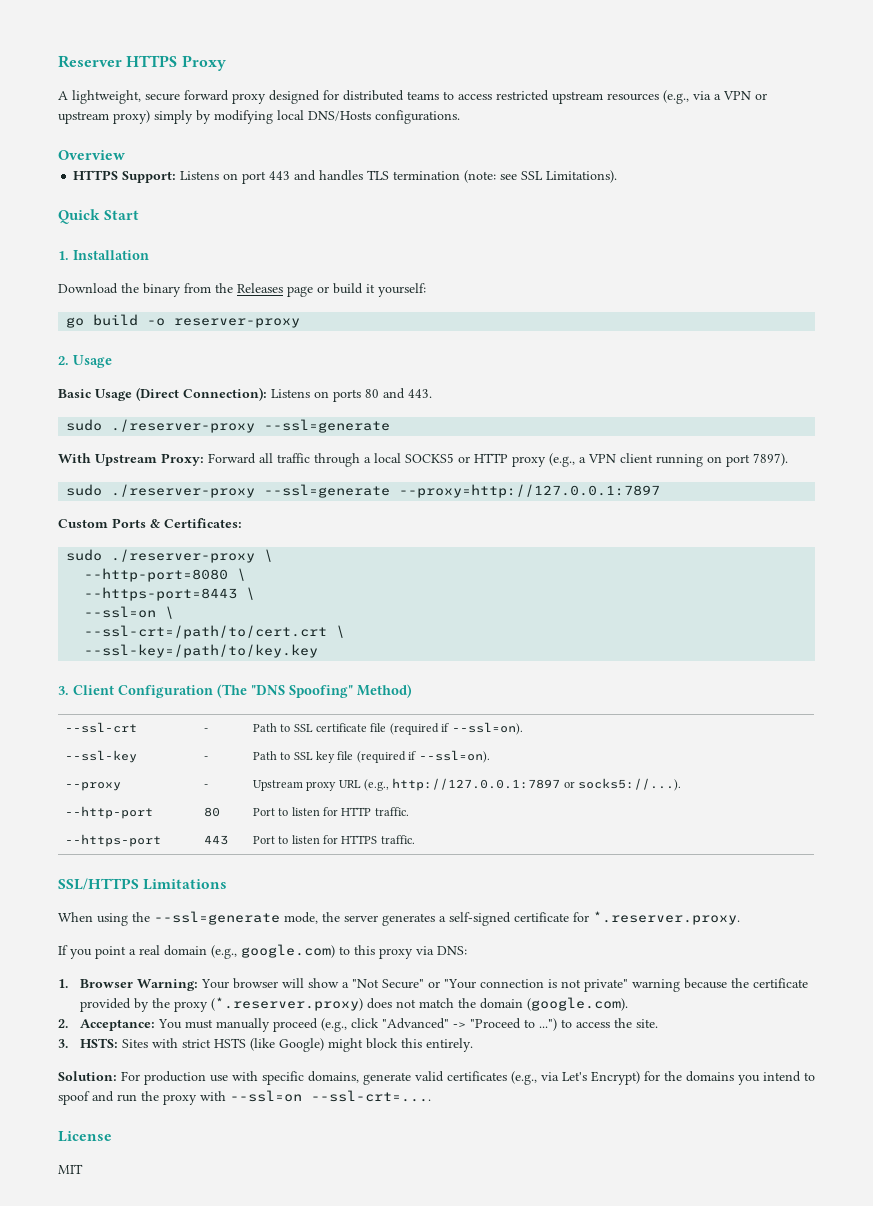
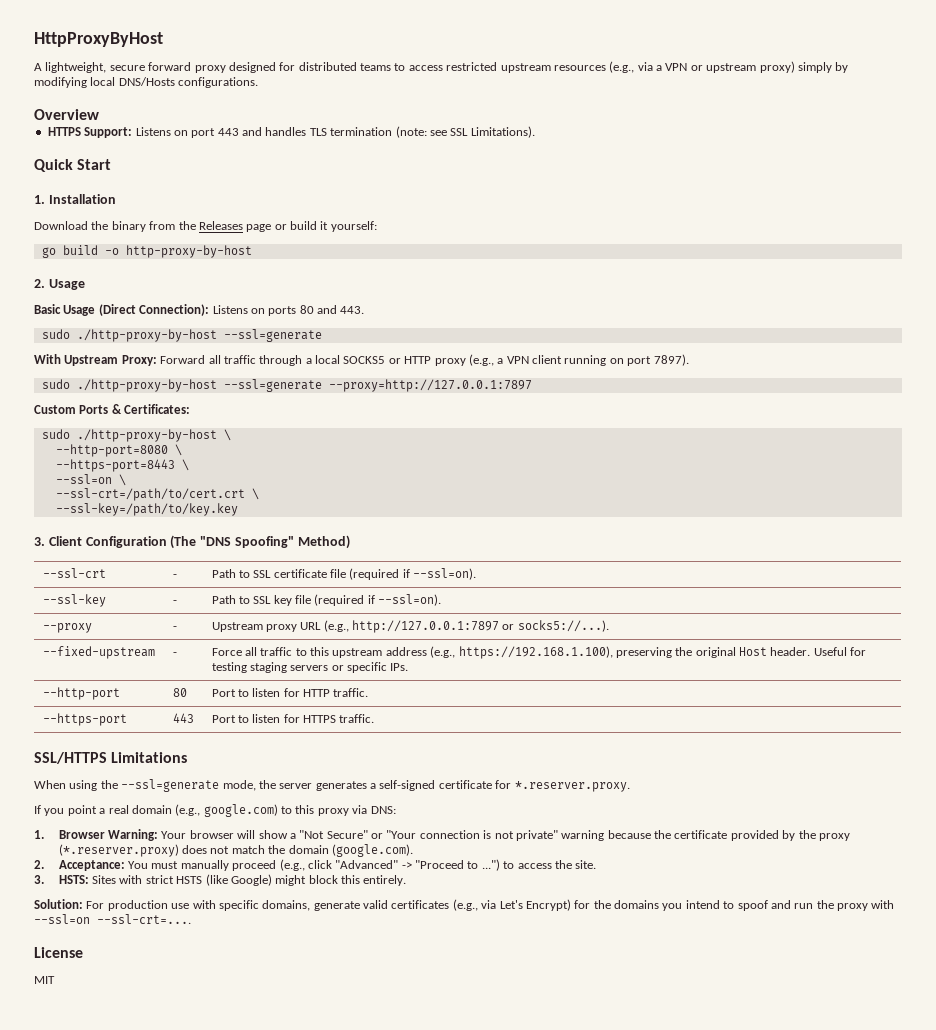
[58,55,226,71] Reserver HTTPS Proxy -> [34,32,163,47] HttpProxyByHost
[174,318,301,328] reserver-proxy -> [125,245,252,258] http-proxy-by-host
[111,419,256,433] ./reserver-proxy -> [76,329,217,342] ./http-proxy-by-host
[111,484,256,498] ./reserver-proxy -> [76,379,217,392] ./http-proxy-by-host
[111,549,256,563] ./reserver-proxy -> [76,429,217,442] ./http-proxy-by-host
(682, 784) none -> [42,646,155,659] [172,652,177,656] [211,646,867,659] [211,662,409,673] // --fixed-upstream | - | Force all traffic to this upstream address (e.g., https://192.168.1.100), preserving the original Host header. Useful for testing staging servers or specific IPs.

